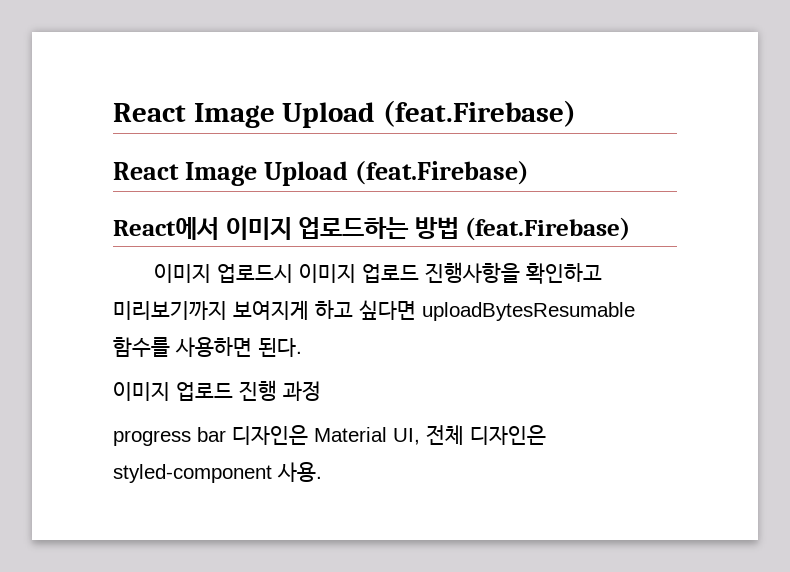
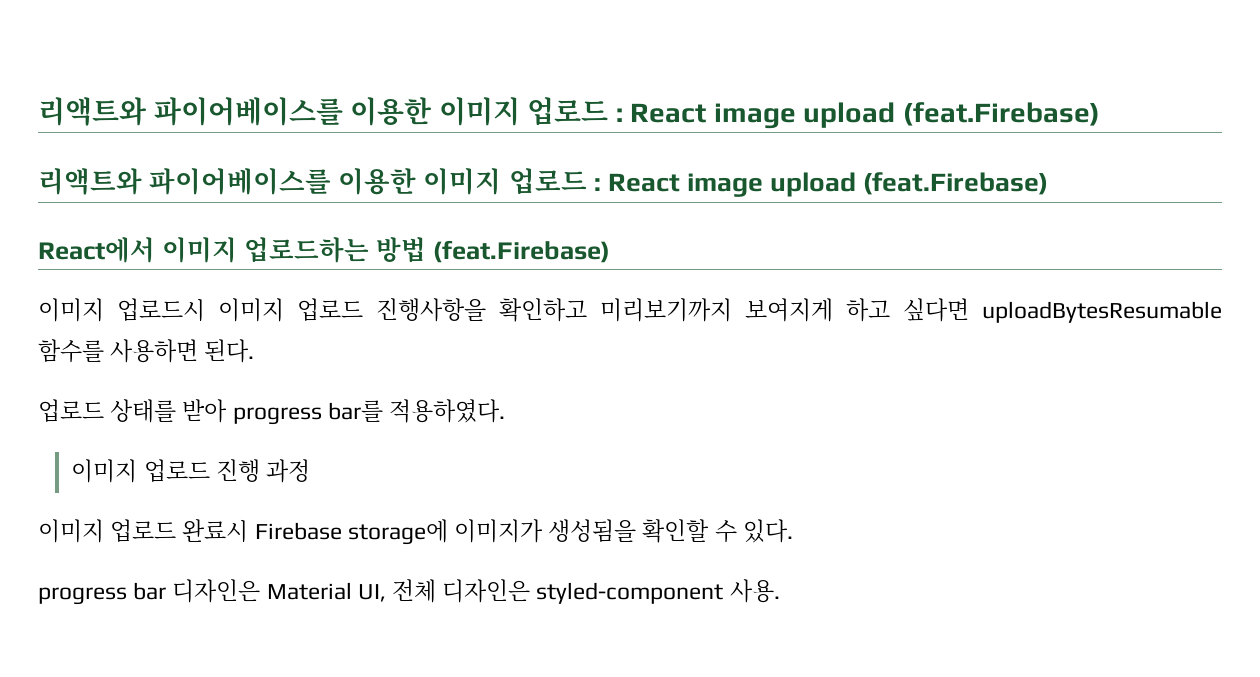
[113,100,577,128] [113,161,349,186] React Image Upload (feat.Firebase) // React Image Upload -> [38,97,1101,129] [38,168,857,197] 리액트와 파이어베이스를 이용한 이미지 업로드 : React image upload (feat.Firebase) // 리액트와 파이어베이스를 이용한 이미지 업로드 : React image upload
[113,380,321,401] 이미지 업로드 진행 과정 -> [38,399,506,425] [71,459,311,483] [38,519,793,545] 업로드 상태를 받아 progress bar를 적용하였다. // 이미지 업로드 진행 과정 // 이미지 업로드 완료시 Firebase storage에 이미지가 생성됨을 확인할 수 있다.

